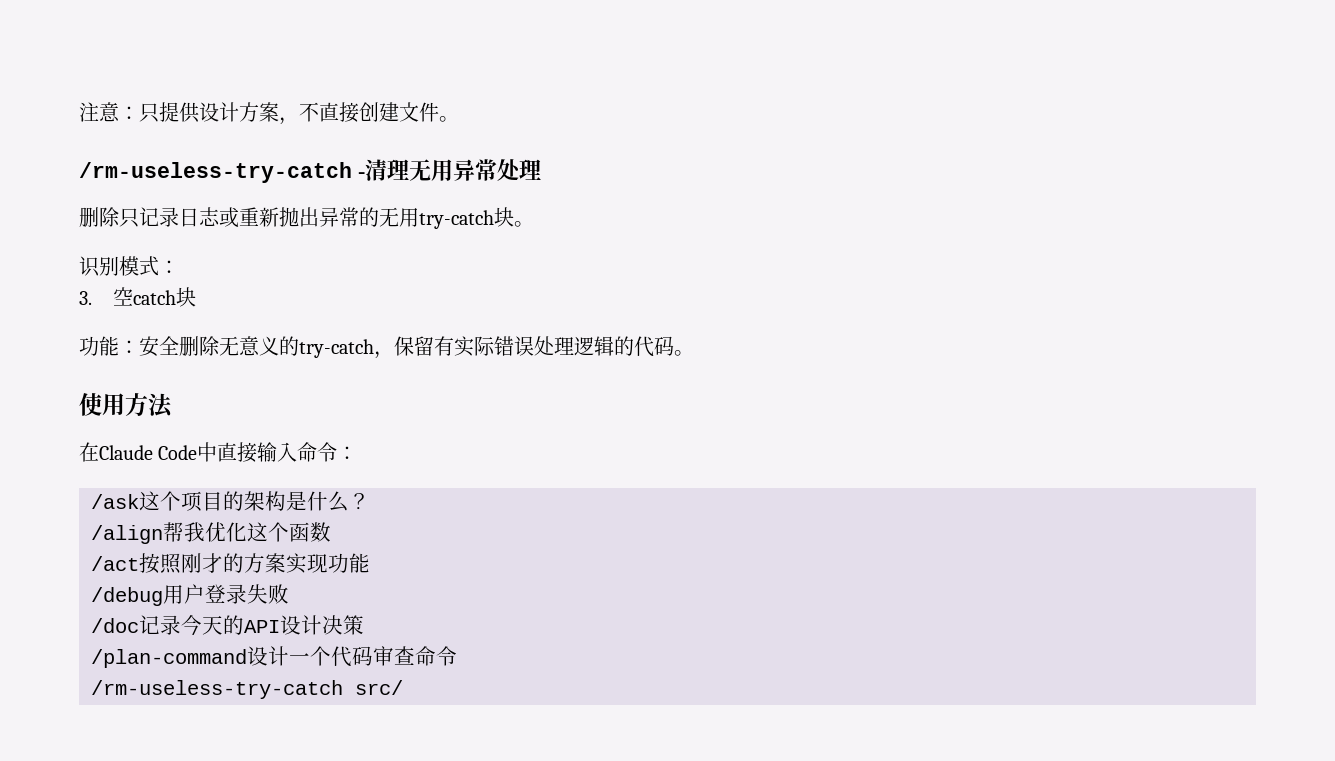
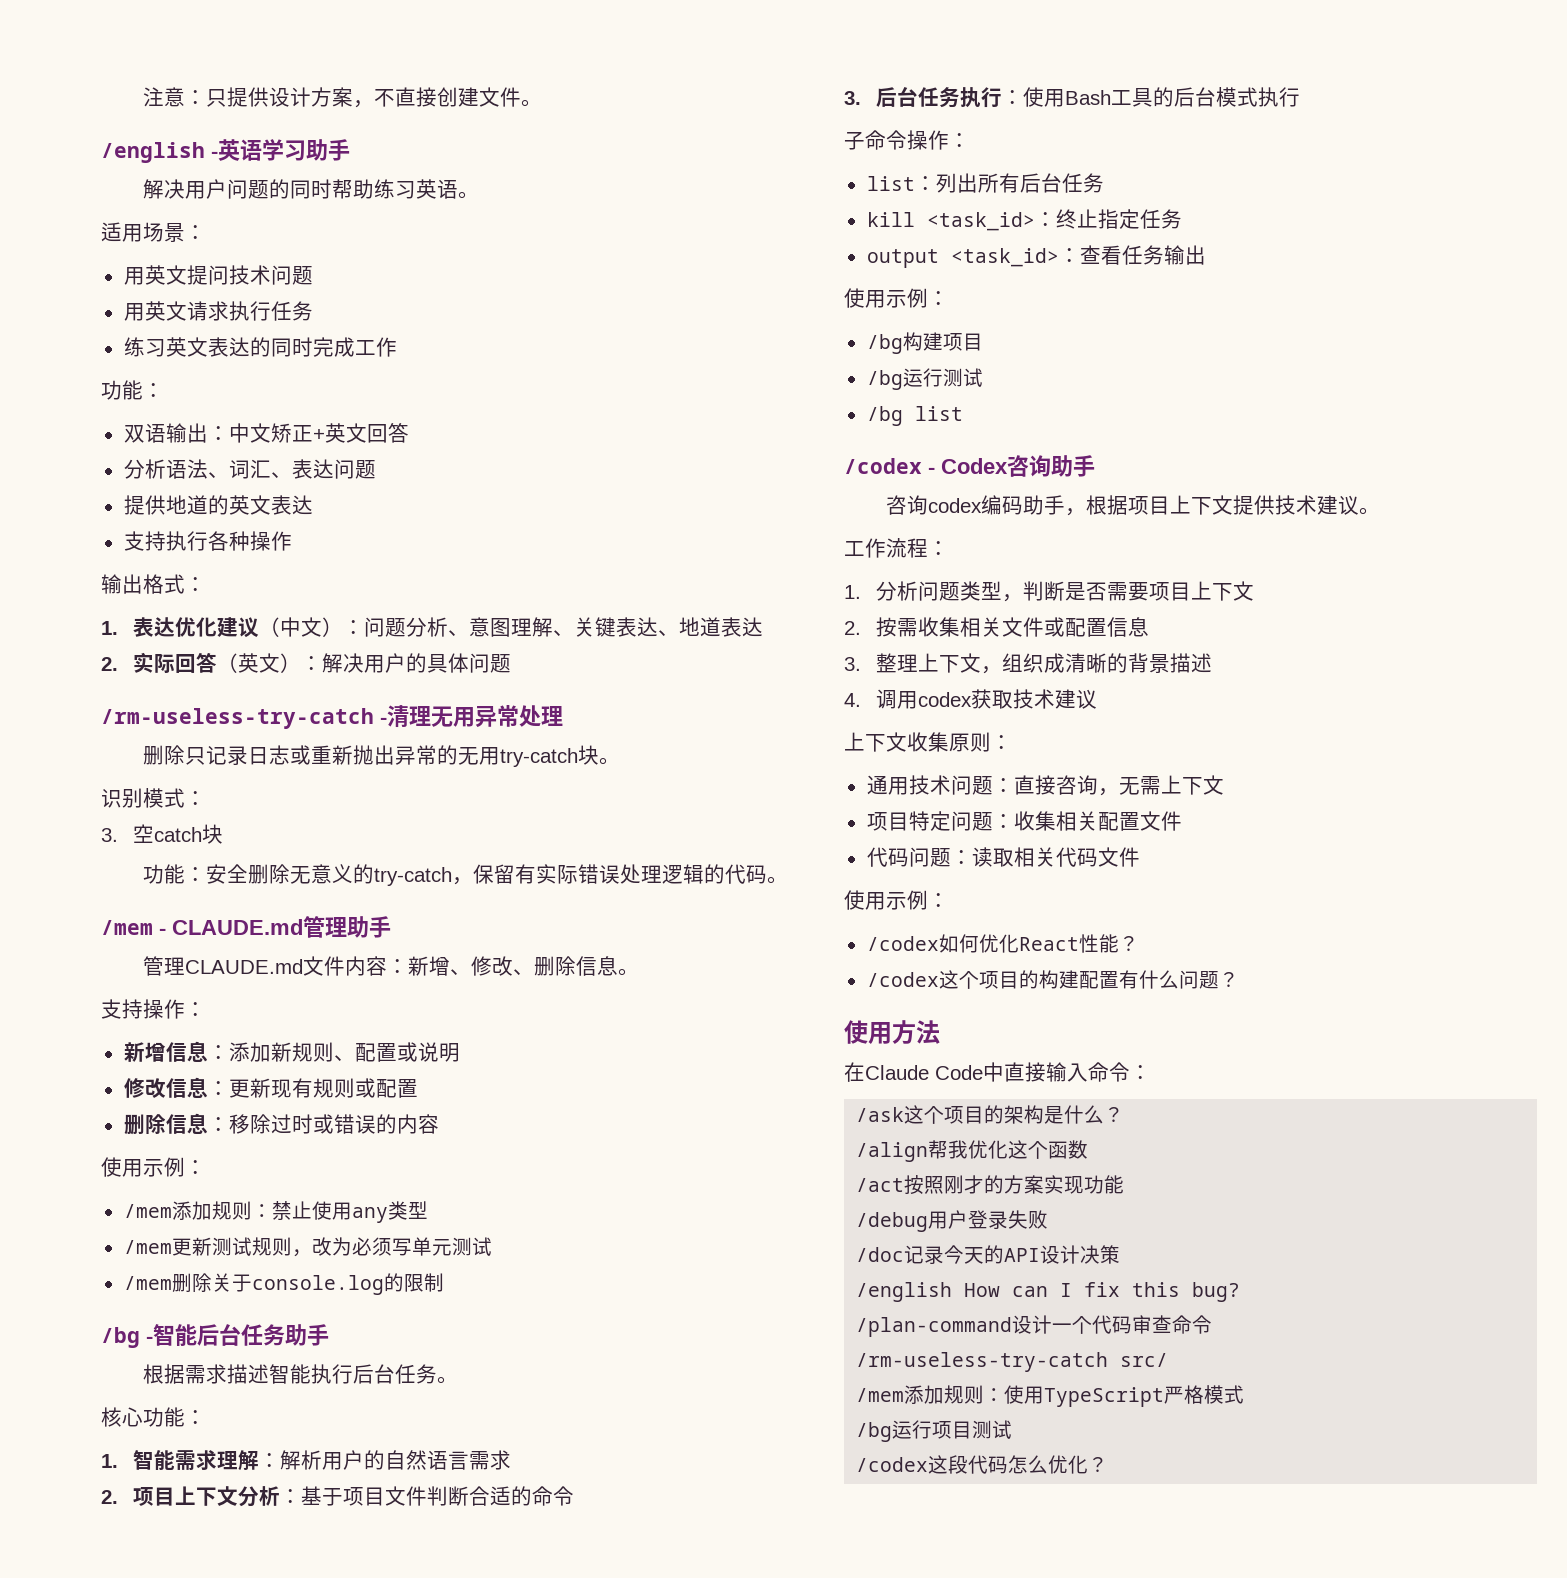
(459, 119) none -> [101,139,350,163] [142,179,479,199] [101,222,206,242] [123,265,313,285] [123,301,313,321] [123,337,397,357] [101,380,164,400] [123,423,409,443] [123,459,376,479] [123,495,313,515] [123,531,292,551] [101,574,206,594] [101,617,764,638] [101,652,512,673] // /english -英语学习助手 // 解决用户问题的同时帮助练习英语。 // 适用场景： // 用英文提问技术问题 // 用英文请求执行任务 // 练习英文表达的同时完成工作 // 功能： // 双语输出：中文矫正+英文回答 // 分析语法、词汇、表达问题 // 提供地道的英文表达 // 支持执行各种操作 // 输出格式： // 1.表达优化建议（中文）：问题分析、意图理解、关键表达、地道表达 // 2.实际回答（英文）：解决用户的具体问题
(694, 353) none -> [101,916,391,938] [142,956,639,976] [101,999,206,1019] [123,1041,460,1062] [123,1077,418,1098] [123,1113,439,1135] [101,1157,206,1177] [123,1201,428,1223] [123,1237,492,1257] [123,1273,444,1295] [101,1324,329,1348] [142,1364,458,1384] [101,1407,206,1427] [101,1450,512,1471] [101,1486,575,1507] [844,87,1301,108] [844,130,970,150] [866,173,1104,193] [866,209,1182,231] [866,245,1206,268] [844,288,949,308] [866,332,983,354] [866,368,983,390] [866,406,963,426] [844,455,1095,477] [885,495,1380,516] [844,538,949,558] [844,581,1255,602] [844,617,1150,637] [844,653,1213,674] [844,689,1098,709] [844,732,1012,752] [866,775,1224,796] [866,811,1182,831] [866,847,1140,867] [844,890,949,910] [866,934,1139,953] [866,970,1239,989] // /mem - CLAUDE.md管理助手 // 管理CLAUDE.md文件内容：新增、修改、删除信息。 // 支持操作： // 新增信息：添加新规则、配置或说明 // 修改信息：更新现有规则或配置 // 删除信息：移除过时或错误的内容 // 使用示例： // /mem添加规则：禁止使用any类型 // /mem更新测试规则，改为必须写单元测试 // /mem删除关于console.log的限制 // /bg -智能后台任务助手 // 根据需求描述智能执行后台任务。 // 核心功能： // 1.智能需求理解：解析用户的自然语言需求 // 2.项目上下文分析：基于项目文件判断合适的命令 // 3.后台任务执行：使用Bash工具的后台模式执行 // 子命令操作： // list：列出所有后台任务 // kill <task_id>：终止指定任务 // output <task_id>：查看任务输出 // 使用示例： // /bg构建项目 // /bg运行测试 // /bg list // /codex - Codex咨询助手 // 咨询codex编码助手，根据项目上下文提供技术建议。 // 工作流程： // 1.分析问题类型，判断是否需要项目上下文 // 2.按需收集相关文件或配置信息 // 3.整理上下文，组织成清晰的背景描述 // 4.调用codex获取技术建议 // 上下文收集原则： // 通用技术问题：直接咨询，无需上下文 // 项目特定问题：收集相关配置文件 // 代码问题：读取相关代码文件 // 使用示例： // /codex如何优化React性能？ // /codex这个项目的构建配置有什么问题？
(364, 625) none -> [856,1282,1241,1302] // /english How can I fix this bug?
(403, 687) none -> [856,1385,1245,1407] [856,1420,1013,1442] [856,1455,1109,1474] // /mem添加规则：使用TypeScript严格模式 // /bg运行项目测试 // /codex这段代码怎么优化？

